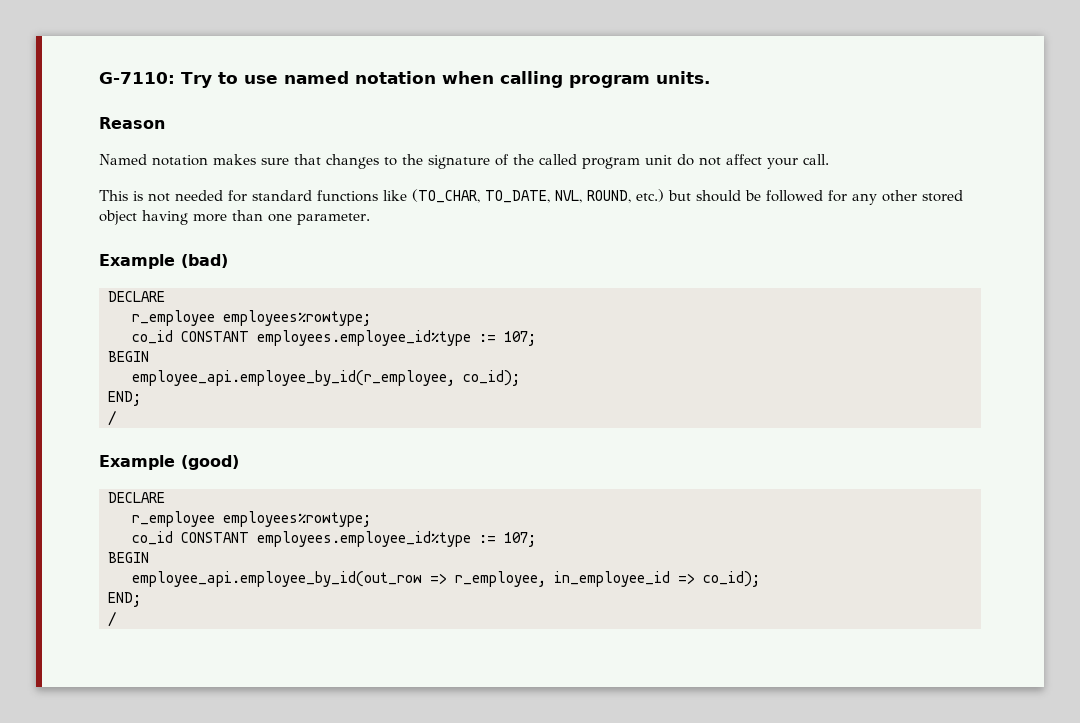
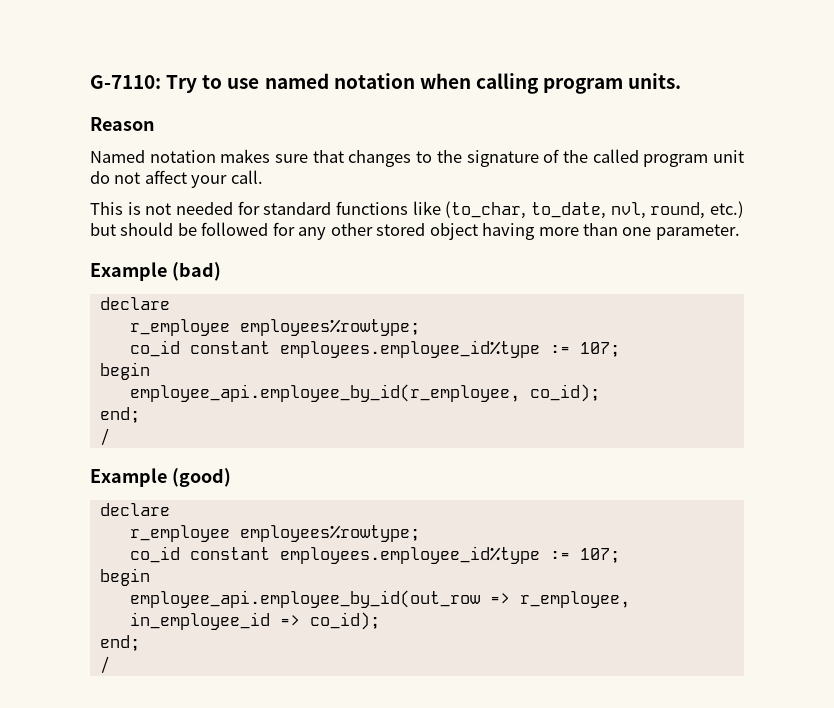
[412,189,631,203] (TO_CHAR, TO_DATE, NVL, ROUND, -> [445,201,706,219] (to_char, to_date, nvl, round,
[108,291,165,302] [132,310,371,326] [132,330,536,346] [108,351,149,362] DECLARE // r_employee employees%rowtype; // co_id CONSTANT employees.employee_id%type := 107; // BEGIN -> [99,297,170,310] [129,319,420,336] [129,340,620,358] [99,362,150,380] declare // r_employee employees%rowtype; // co_id constant employees.employee_id%type := 107; // begin
[108,391,141,406] END; -> [99,407,140,423] end;
[108,492,165,503] [132,511,371,527] [132,531,536,547] [108,552,149,563] DECLARE // r_employee employees%rowtype; // co_id CONSTANT employees.employee_id%type := 107; // BEGIN -> [99,503,170,516] [129,525,420,542] [129,546,620,564] [99,568,150,586] declare // r_employee employees%rowtype; // co_id constant employees.employee_id%type := 107; // begin
[108,592,141,607] END; -> [99,635,140,651] end;

